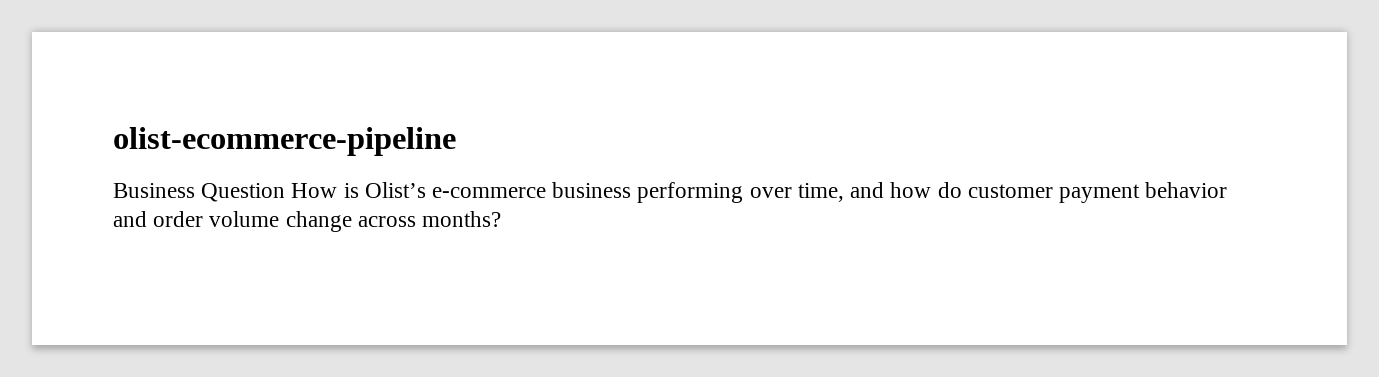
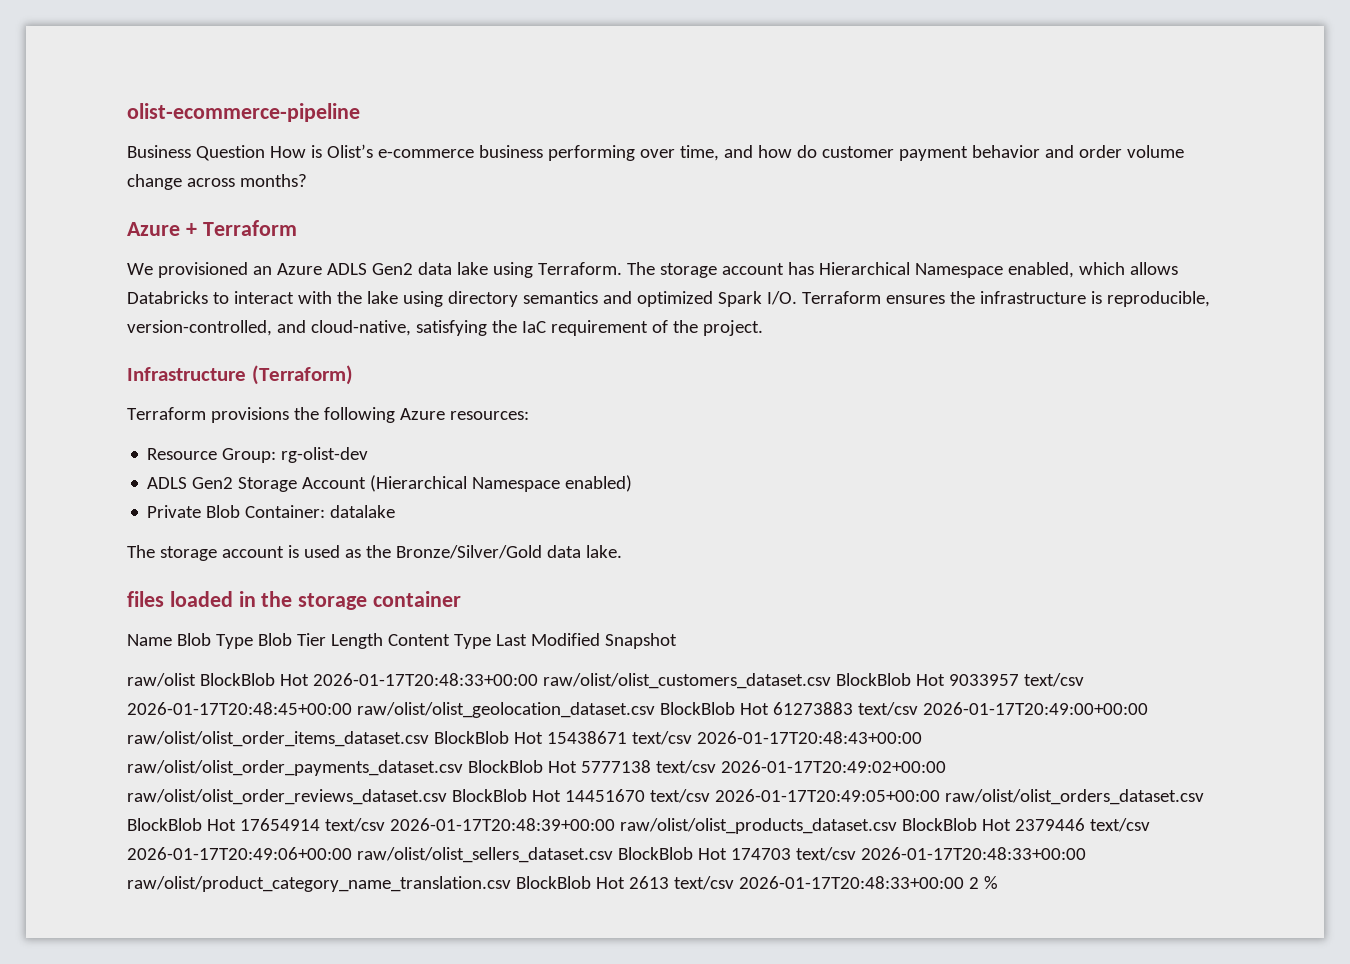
(502, 219) none -> [127,220,297,236] [127,262,1178,278] [127,291,1210,307] [127,320,763,336] [127,365,353,385] [127,407,529,423] [147,447,369,463] [147,475,633,492] [147,505,396,518] [127,545,622,561] [127,591,462,610] [127,633,677,649] [127,673,1084,689] [127,702,1148,718] [127,731,922,747] [127,760,946,776] [127,789,1204,805] [127,818,1150,834] [127,847,1086,863] [127,876,998,892] // Azure + Terraform // We provisioned an Azure ADLS Gen2 data lake using Terraform. The storage account has Hierarchical Namespace enabled, which allows Databricks to interact with the lake using directory semantics and optimized Spark I/O. Terraform ensures the infrastructure is reproducible, version-controlled, and cloud-native, satisfying the IaC requirement of the project. // Infrastructure (Terraform) // Terraform provisions the following Azure resources: // Resource Group: rg-olist-dev // ADLS Gen2 Storage Account (Hierarchical Namespace enabled) // Private Blob Container: datalake // The storage account is used as the Bronze/Silver/Gold data lake. // files loaded in the storage container // Name Blob Type Blob Tier Length Content Type Last Modified Snapshot // raw/olist BlockBlob Hot 2026-01-17T20:48:33+00:00 raw/olist/olist_customers_dataset.csv BlockBlob Hot 9033957 text/csv 2026-01-17T20:48:45+00:00 raw/olist/olist_geolocation_dataset.csv BlockBlob Hot 61273883 text/csv 2026-01-17T20:49:00+00:00 raw/olist/olist_order_items_dataset.csv BlockBlob Hot 15438671 text/csv 2026-01-17T20:48:43+00:00 raw/olist/olist_order_payments_dataset.csv BlockBlob Hot 5777138 text/csv 2026-01-17T20:49:02+00:00 raw/olist/olist_order_reviews_dataset.csv BlockBlob Hot 14451670 text/csv 2026-01-17T20:49:05+00:00 raw/olist/olist_orders_dataset.csv BlockBlob Hot 17654914 text/csv 2026-01-17T20:48:39+00:00 raw/olist/olist_products_dataset.csv BlockBlob Hot 2379446 text/csv 2026-01-17T20:49:06+00:00 raw/olist/olist_sellers_dataset.csv BlockBlob Hot 174703 text/csv 2026-01-17T20:48:33+00:00 raw/olist/product_category_name_translation.csv BlockBlob Hot 2613 text/csv 2026-01-17T20:48:33+00:00 2 %

